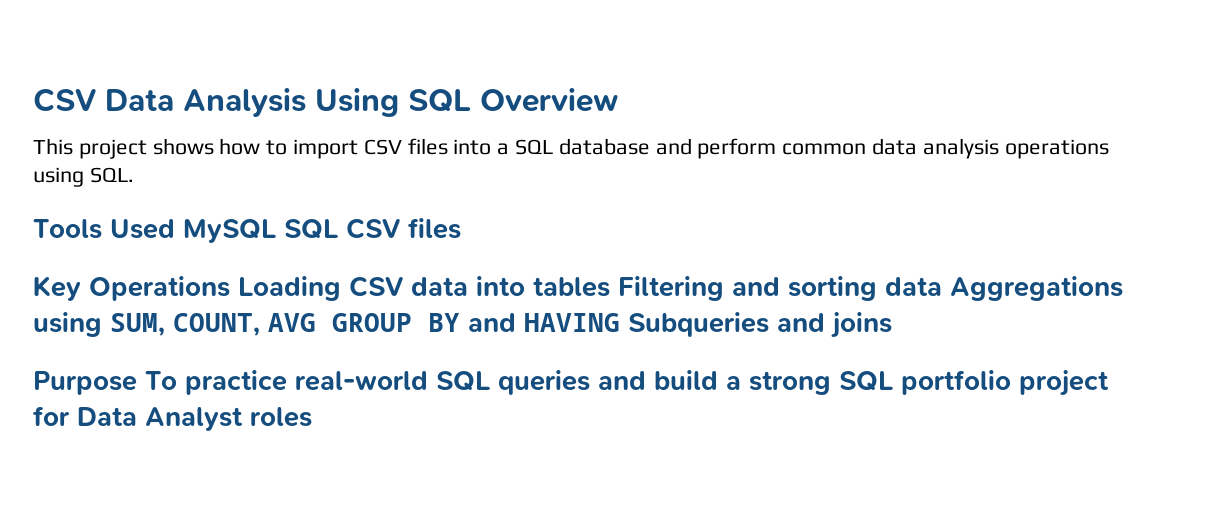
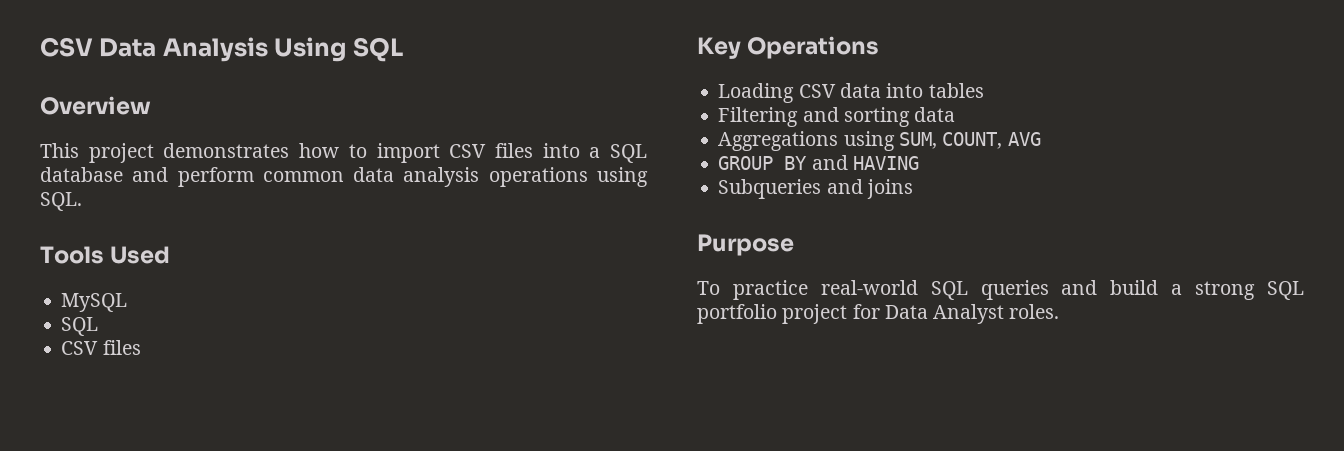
(471, 100) none -> (403, 49) //
[152,138,214,155] shows -> [163,143,290,158] demonstrates
(175, 229) none -> (171, 255) //
[284,219,338,239] SQL -> [61,317,99,336] // SQL //
(230, 288) none -> (880, 47) //
(610, 287) none -> (984, 90) //
(942, 286) none -> (956, 114) //
(316, 322) none -> (1041, 139) //
(620, 322) none -> (919, 163) //
(137, 383) none -> (794, 245) //
[250,407,312,427] roles -> [1009,304,1060,319] roles.

